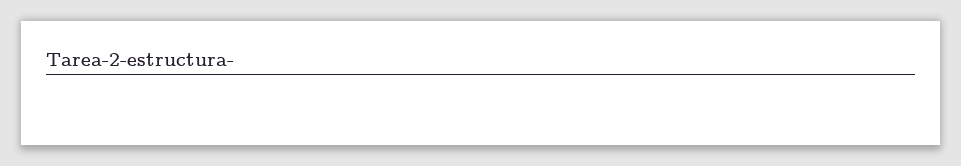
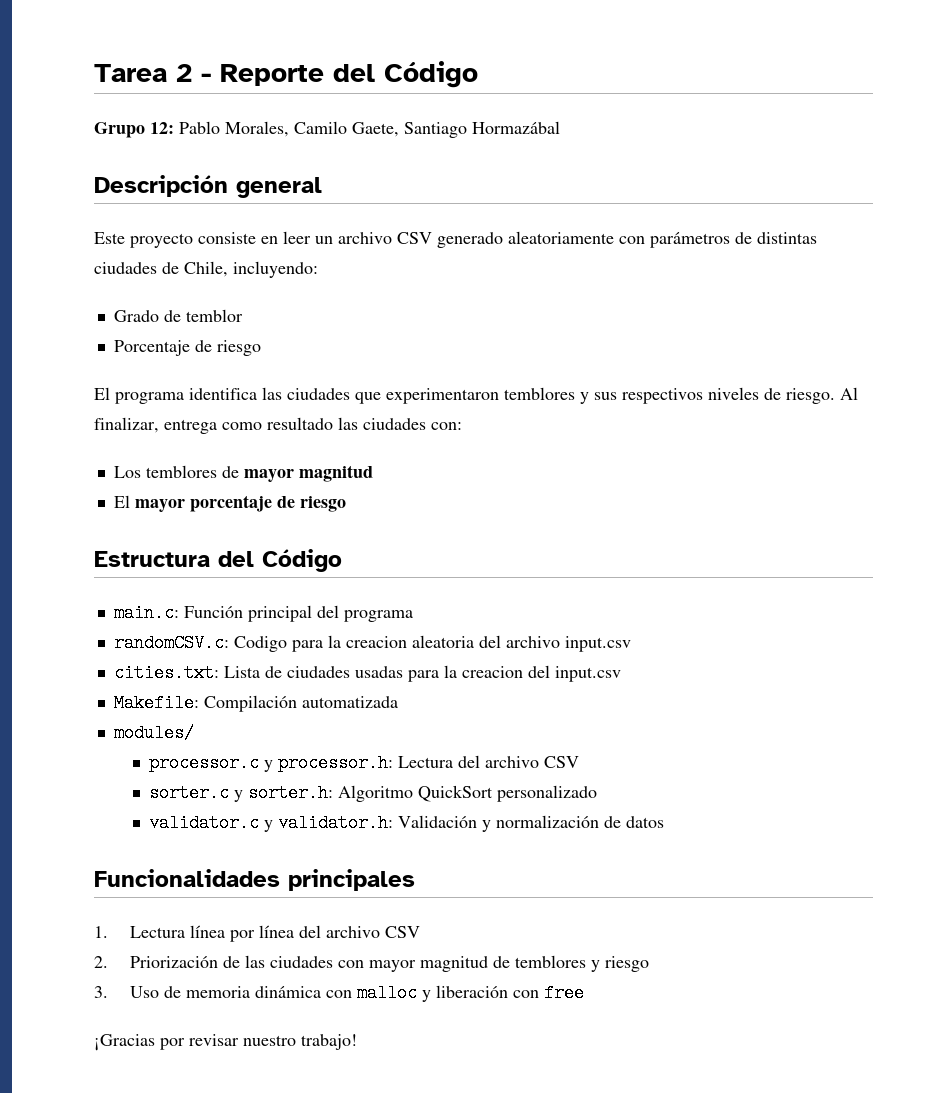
[46,53,234,66] Tarea-2-estructura- -> [94,61,478,88] [94,121,560,138] [94,175,322,198] [94,231,817,248] [94,261,318,278] [113,309,243,322] [113,340,261,356] [94,387,858,404] [94,417,462,434] [113,465,373,482] [113,495,346,512] [94,549,342,572] [113,604,413,622] [113,634,631,652] [113,664,621,682] [113,694,398,712] [113,724,194,742] [149,754,580,772] [149,784,598,802] [149,814,665,832] [94,869,415,891] [94,925,420,942] [94,955,649,972] [94,984,584,1002] [94,1034,357,1051] Tarea 2 - Reporte del Código // Grupo 12: Pablo Morales, Camilo Gaete, Santiago Hormazábal // Descripción general // Este proyecto consiste en leer un archivo CSV generado aleatoriamente con parámetros de distintas ciudades de Chile, incluyendo: // Grado de temblor // Porcentaje de riesgo // El programa identifica las ciudades que experimentaron temblores y sus respectivos niveles de riesgo. Al finalizar, entrega como resultado las ciudades con: // Los temblores de mayor magnitud // El mayor porcentaje de riesgo // Estructura del Código // main.c: Función principal del programa // randomCSV.c: Codigo para la creacion aleatoria del archivo input.csv // cities.txt: Lista de ciudades usadas para la creacion del input.csv // Makefile: Compilación automatizada // modules/ // processor.c y processor.h: Lectura del archivo CSV // sorter.c y sorter.h: Algoritmo QuickSort personalizado // validator.c y validator.h: Validación y normalización de datos // Funcionalidades principales // 1. Lectura línea por línea del archivo CSV // 2. Priorización de las ciudades con mayor magnitud de temblores y riesgo // 3. Uso de memoria dinámica con malloc y liberación con free // ¡Gracias por revisar nuestro trabajo!

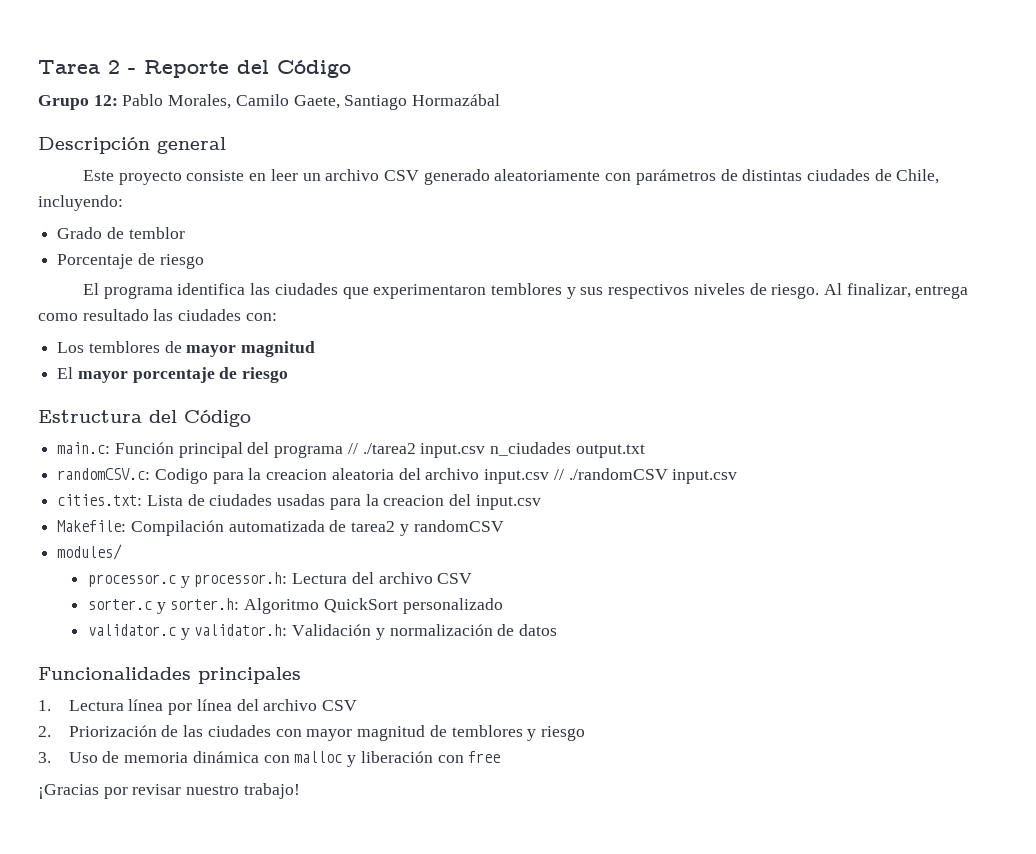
(413, 616) none -> [347,442,645,458] // ./tarea2 input.csv n_ciudades output.txt
(631, 644) none -> [553,468,738,484] // ./randomCSV input.csv
(398, 702) none -> [329,520,504,536] de tarea2 y randomCSV

